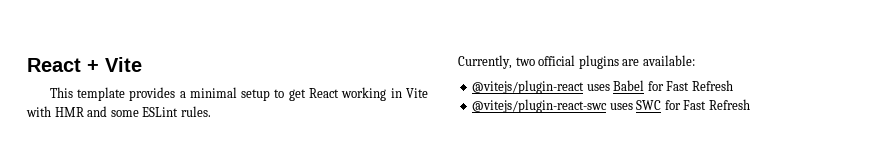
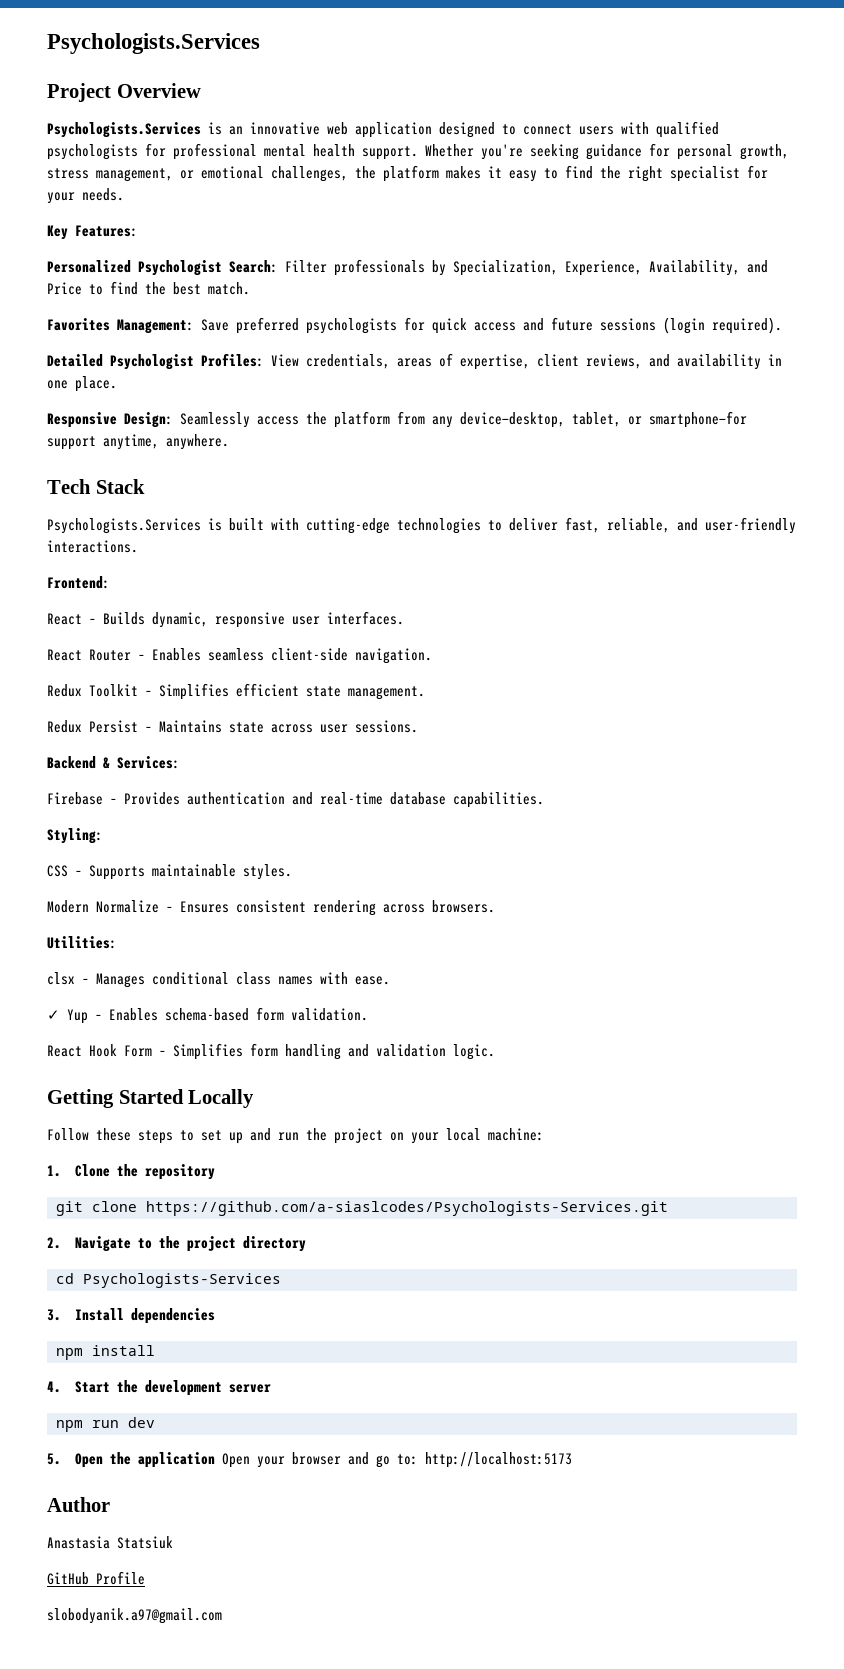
[27,57,142,72] [49,87,429,101] [26,106,211,117] [458,55,695,69] [472,80,733,94] [472,99,750,113] React + Vite // This template provides a minimal setup to get React working in Vite with HMR and some ESLint rules. // Currently, two official plugins are available: // @vitejs/plugin-react uses Babel for Fast Refresh // @vitejs/plugin-react-swc uses SWC for Fast Refresh -> [47,33,260,54] [47,83,201,102] [47,121,719,138] [47,143,789,160] [47,165,768,182] [47,188,124,204] [47,225,138,240] [47,259,768,276] [47,281,250,295] [47,317,782,334] [47,353,782,370] [47,376,117,392] [47,411,747,428] [47,434,229,450] [47,479,145,494] [47,517,796,534] [47,540,138,553] [47,576,110,589] [47,611,404,628] [47,648,432,664] [47,683,425,700] [47,720,418,733] [47,756,180,769] [47,792,544,808] [47,828,103,844] [47,864,292,880] [47,900,495,916] [47,936,117,949] [47,972,390,988] [47,1007,368,1024] [47,1043,495,1060] [47,1089,255,1108] [47,1128,544,1144] [47,1164,215,1180] [56,1201,668,1216] [47,1236,306,1252] [56,1273,281,1288] [47,1308,215,1324] [56,1345,155,1360] [47,1380,271,1396] [56,1417,155,1432] [47,1452,572,1468] [47,1497,110,1512] [47,1536,173,1549] [47,1571,145,1585] [47,1608,222,1624] Psychologists.Services // Project Overview // Psychologists.Services is an innovative web application designed to connect users with qualified psychologists for professional mental health support. Whether you're seeking guidance for personal growth, stress management, or emotional challenges, the platform makes it easy to find the right specialist for your needs. // Key Features: // Personalized Psychologist Search: Filter professionals by Specialization, Experience, Availability, and Price to find the best match. // Favorites Management: Save preferred psychologists for quick access and future sessions (login required). // Detailed Psychologist Profiles: View credentials, areas of expertise, client reviews, and availability in one place. // Responsive Design: Seamlessly access the platform from any device—desktop, tablet, or smartphone—for support anytime, anywhere. // Tech Stack // Psychologists.Services is built with cutting-edge technologies to deliver fast, reliable, and user-friendly interactions. // Frontend: // React – Builds dynamic, responsive user interfaces. // React Router – Enables seamless client-side navigation. // Redux Toolkit – Simplifies efficient state management. // Redux Persist – Maintains state across user sessions. // Backend & Services: // Firebase – Provides authentication and real-time database capabilities. // Styling: // CSS – Supports maintainable styles. // Modern Normalize – Ensures consistent rendering across browsers. // Utilities: // clsx – Manages conditional class names with ease. // ✓ Yup – Enables schema-based form validation. // React Hook Form – Simplifies form handling and validation logic. // Getting Started Locally // Follow these steps to set up and run the project on your local machine: // 1. Clone the repository // git clone https://github.com/a-siaslcodes/Psychologists-Services.git // 2. Navigate to the project directory // cd Psychologists-Services // 3. Install dependencies // npm install // 4. Start the development server // npm run dev // 5. Open the application Open your browser and go to: http://localhost:5173 // Author // Anastasia Statsiuk // GitHub Profile // slobodyanik.a97@gmail.com

